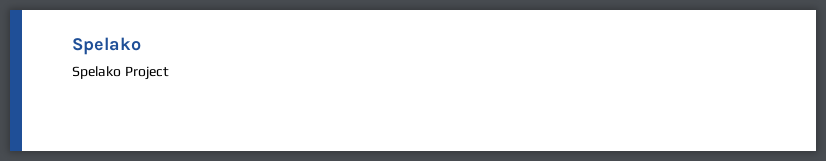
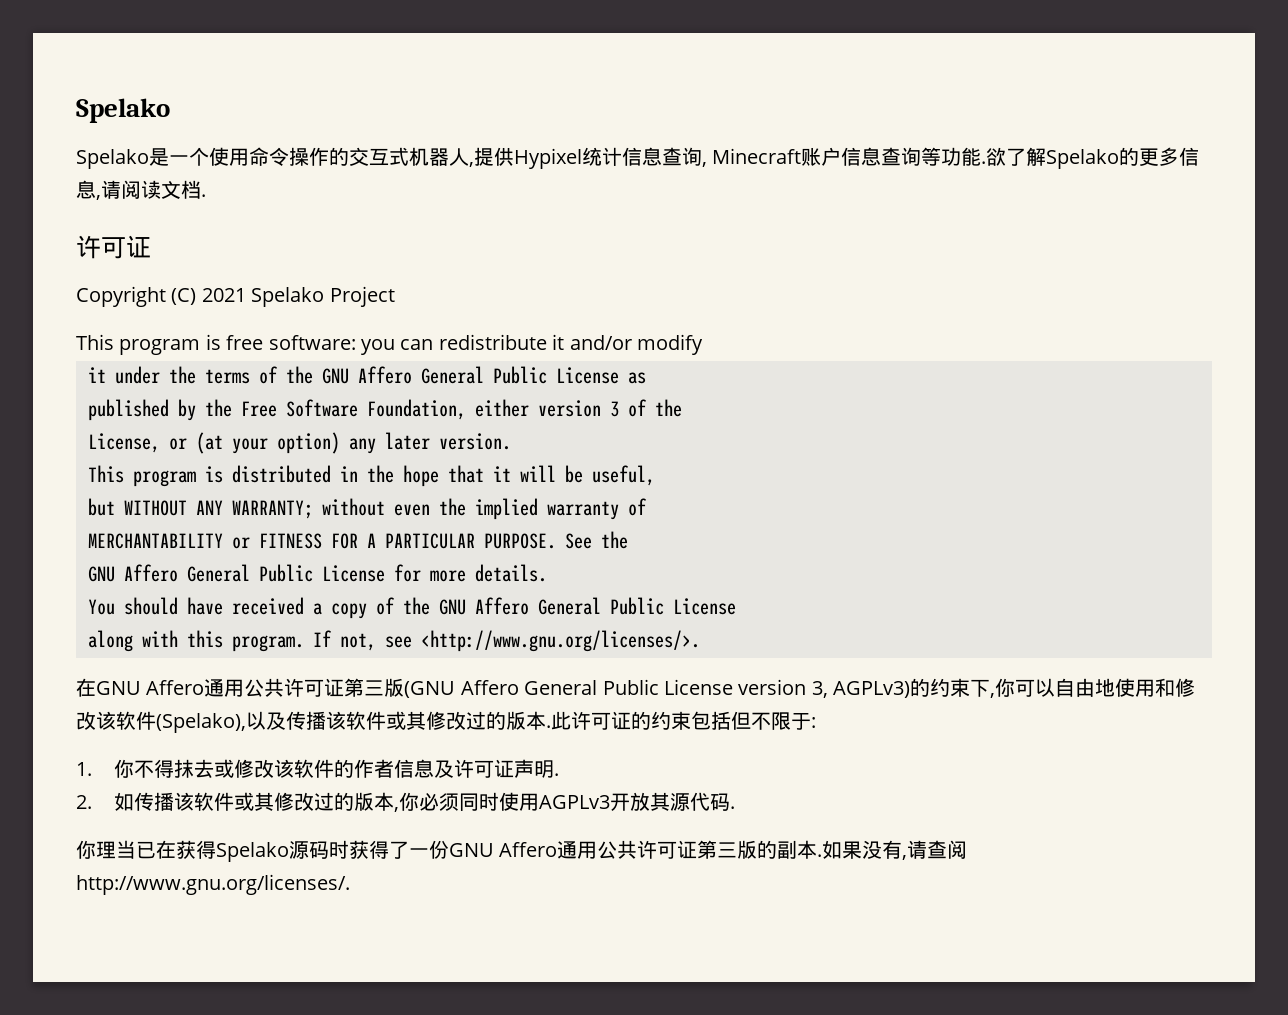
[124,66,169,80] Project -> [149,147,1200,169] [76,180,206,200] [76,235,151,259] [76,286,395,307] [76,334,703,355] [88,366,646,384] [88,399,682,421] [88,432,511,454] [88,465,655,487] [88,498,647,520] [88,531,628,549] [88,564,547,582] [88,597,736,619] [88,630,700,652] [76,678,1196,698] [76,711,816,733] [76,759,559,778] [76,792,735,812] [76,840,968,862] [76,874,350,895] 是一个使用命令操作的交互式机器人,提供Hypixel统计信息查询, Minecraft账户信息查询等功能.欲了解Spelako的更多信息,请阅读文档. // 许可证 // Copyright (C) 2021 Spelako Project // This program is free software: you can redistribute it and/or modify // it under the terms of the GNU Affero General Public License as // published by the Free Software Foundation, either version 3 of the // License, or (at your option) any later version. // This program is distributed in the hope that it will be useful, // but WITHOUT ANY WARRANTY; without even the implied warranty of // MERCHANTABILITY or FITNESS FOR A PARTICULAR PURPOSE. See the // GNU Affero General Public License for more details. // You should have received a copy of the GNU Affero General Public License // along with this program. If not, see <http://www.gnu.org/licenses/>. // 在GNU Affero通用公共许可证第三版(GNU Affero General Public License version 3, AGPLv3)的约束下,你可以自由地使用和修改该软件(Spelako),以及传播该软件或其修改过的版本.此许可证的约束包括但不限于: // 1.你不得抹去或修改该软件的作者信息及许可证声明. // 2.如传播该软件或其修改过的版本,你必须同时使用AGPLv3开放其源代码. // 你理当已在获得Spelako源码时获得了一份GNU Affero通用公共许可证第三版的副本.如果没有,请查阅http://www.gnu.org/licenses/.

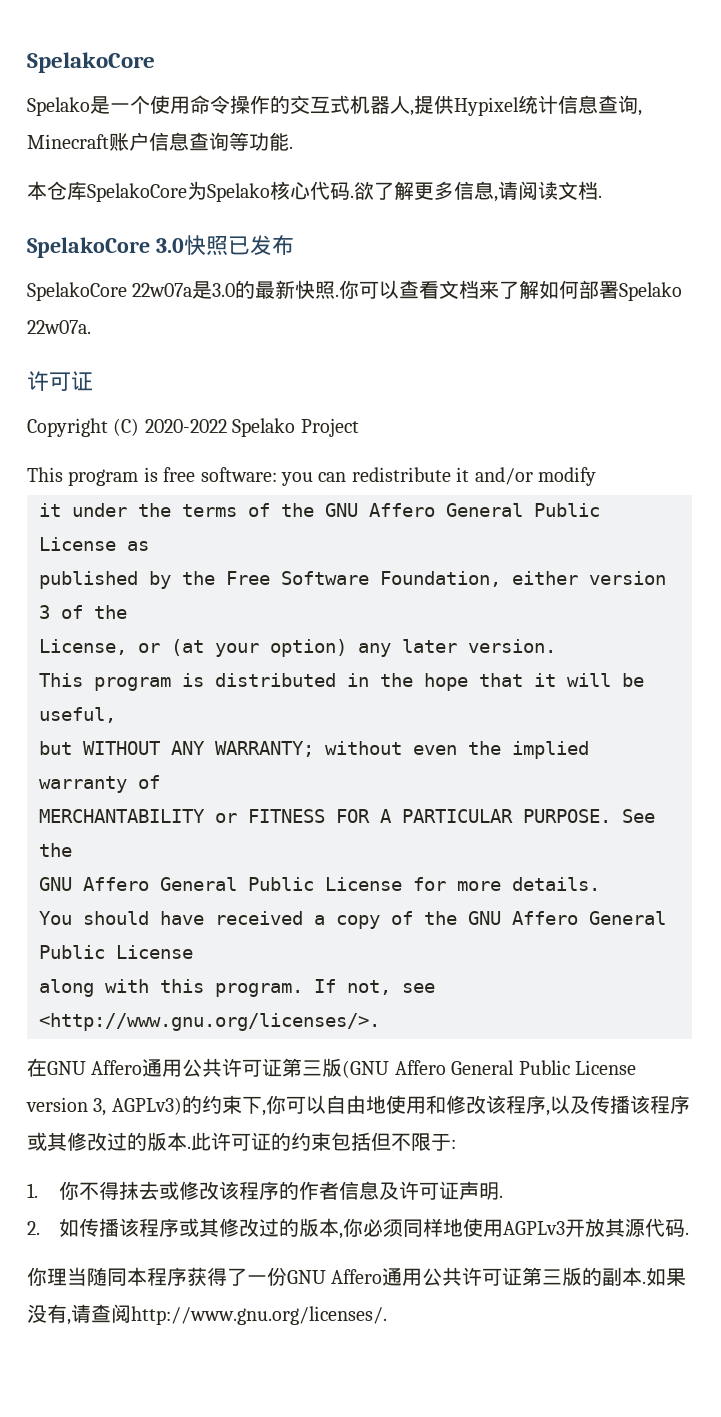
[76,98,170,123] Spelako -> [27,52,155,73] SpelakoCore
[986,147,1140,169] 欲了解Spelako的 -> [27,181,414,202] // 本仓库SpelakoCore为Spelako核心代码.欲了解
(206, 195) none -> [27,235,294,258] [27,280,683,301] [27,320,91,334] // SpelakoCore 3.0快照已发布 // SpelakoCore 22w07a是3.0的最新快照.你可以查看文档来了解如何部署Spelako 22w07a.
[201,288,246,302] 2021 -> [144,419,227,433] 2020-2022
[116,711,246,733] 软件(Spelako), -> [505,1095,550,1116] 程序,
[346,711,386,730] 软件 -> [649,1095,690,1114] 程序
[293,759,334,778] 软件 -> [239,1181,280,1200] 程序
[193,792,234,811] 软件 -> [139,1218,180,1237] 程序
[478,792,499,811] 时 -> [423,1218,464,1237] 样地
[136,840,349,862] 已在获得Spelako源码时 -> [87,1267,187,1286] 随同本程序

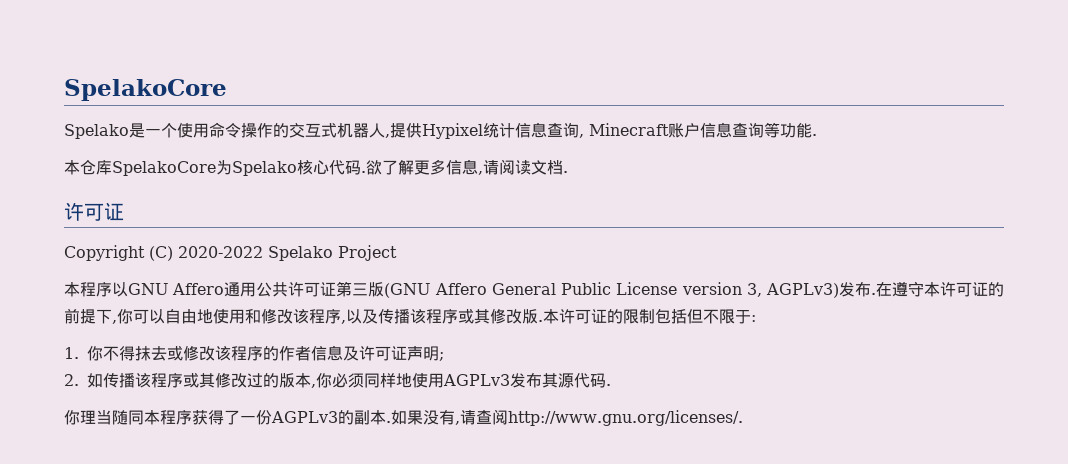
[27,235,294,258] [27,280,683,301] [27,320,91,334] // SpelakoCore 3.0快照已发布 // SpelakoCore 22w07a是3.0的最新快照.你可以查看文档来了解如何部署Spelako 22w07a. -> (568, 172) none
[27,467,596,486] [39,503,600,517] [39,537,149,551] [39,571,666,589] [39,605,127,619] [39,639,556,657] [39,673,644,691] [39,707,116,723] [39,741,589,759] [39,775,160,793] [39,809,655,823] [39,843,72,857] [39,877,600,891] [39,911,666,929] [39,945,193,959] [39,979,435,997] [39,1013,380,1031] [27,1058,47,1077] This program is free software: you can redistribute it and/or modify // it under the terms of the GNU Affero General Public License as // published by the Free Software Foundation, either version 3 of the // License, or (at your option) any later version. // This program is distributed in the hope that it will be useful, // but WITHOUT ANY WARRANTY; without even the implied warranty of // MERCHANTABILITY or FITNESS FOR A PARTICULAR PURPOSE. See the // GNU Affero General Public License for more details. // You should have received a copy of the GNU Affero General Public License // along with this program. If not, see <http://www.gnu.org/licenses/>. // 在 -> [64,282,128,297] 本程序以
[181,1095,242,1114] 的约束 -> [839,281,1004,297] [64,308,96,324] 发布.在遵守本许可证的前提
[107,1132,331,1151] 过的版本.此许可证的约束 -> [522,309,655,324] 版.本许可证的限制
[499,1195,504,1198] . -> [439,352,444,361] ;
[565,1218,606,1237] 开放 -> [510,372,542,388] 发布
[287,1267,583,1286] GNU Affero通用公共许可证第三版 -> [271,411,338,423] AGPLv3

